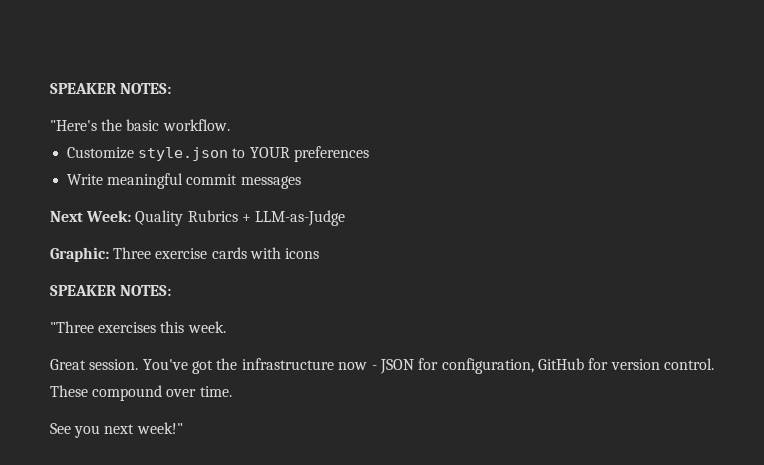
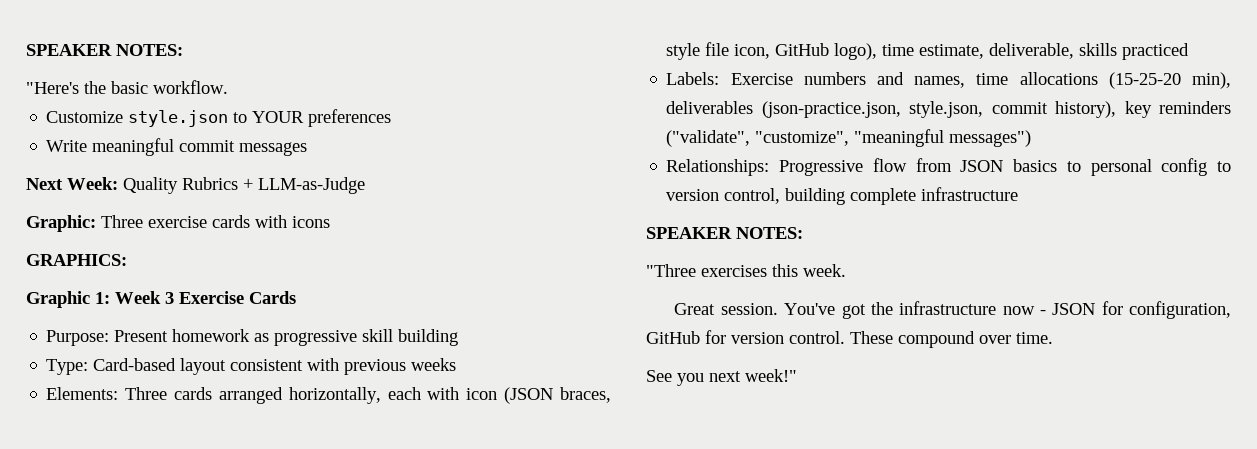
(319, 253) none -> [26,254,127,266] [26,291,296,308] [46,329,459,346] [46,358,457,375] [46,387,612,404] [666,42,1190,60] [666,72,1231,89] [666,101,1231,118] [666,129,1032,147] [666,158,1231,176] [666,187,1019,205] // GRAPHICS: // Graphic 1: Week 3 Exercise Cards // Purpose: Present homework as progressive skill building // Type: Card-based layout consistent with previous weeks // Elements: Three cards arranged horizontally, each with icon (JSON braces, style file icon, GitHub logo), time estimate, deliverable, skills practiced // Labels: Exercise numbers and names, time allocations (15-25-20 min), deliverables (json-practice.json, style.json, commit history), key reminders ("validate", "customize", "meaningful messages") // Relationships: Progressive flow from JSON basics to personal config to version control, building complete infrastructure

